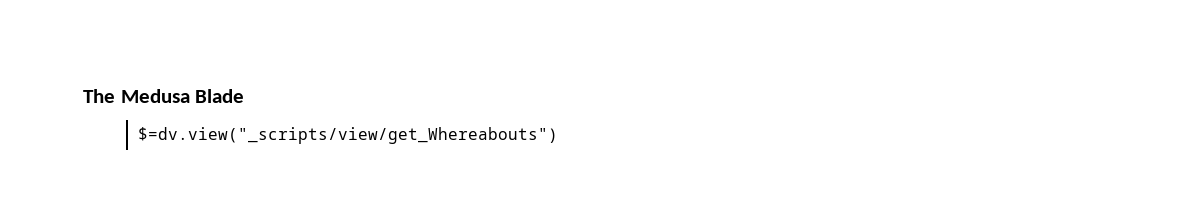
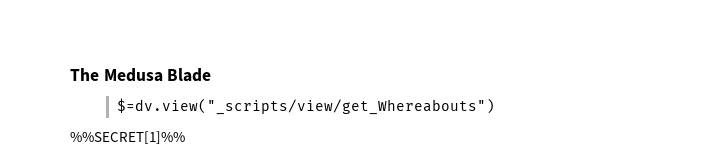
(558, 135) none -> [70,131,185,144] // %%SECRET[1]%%

